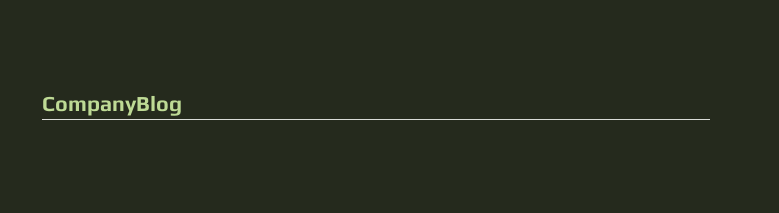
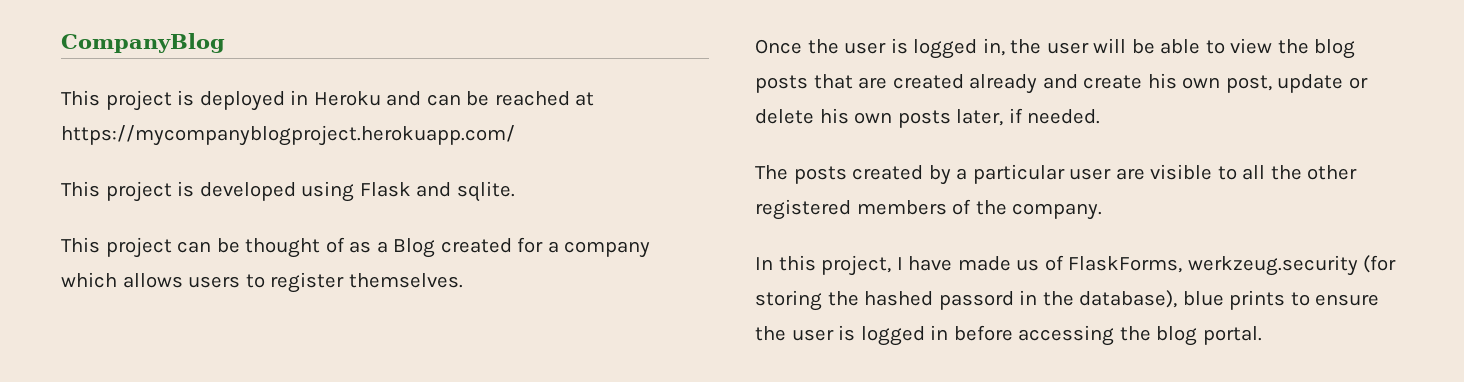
(182, 105) none -> [61,90,595,111] [61,125,515,146] [61,181,515,202] [61,237,651,258] [61,272,463,293] [755,38,1356,59] [755,73,1368,94] [755,108,1101,128] [755,164,1358,185] [755,199,1103,220] [755,255,1397,276] [755,290,1380,311] [755,325,1262,346] // This project is deployed in Heroku and can be reached at https://mycompanyblogproject.herokuapp.com/ // This project is developed using Flask and sqlite. // This project can be thought of as a Blog created for a company which allows users to register themselves. // Once the user is logged in, the user will be able to view the blog posts that are created already and create his own post, update or delete his own posts later, if needed. // The posts created by a particular user are visible to all the other registered members of the company. // In this project, I have made us of FlaskForms, werkzeug.security (for storing the hashed passord in the database), blue prints to ensure the user is logged in before accessing the blog portal.

